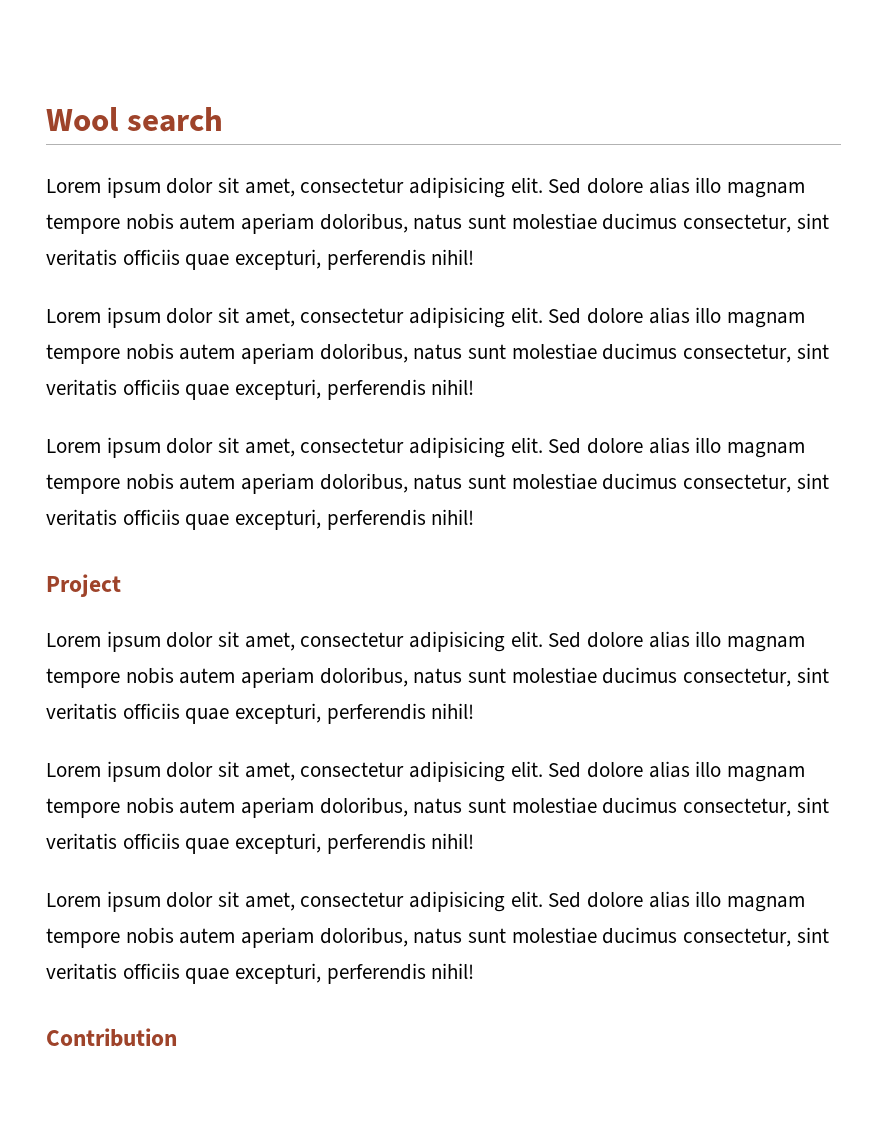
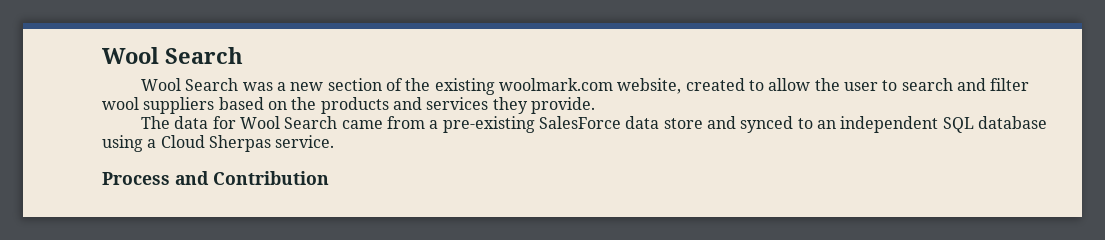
[46,107,223,132] [46,177,806,198] [46,213,829,234] [46,249,475,270] [46,307,806,328] [46,343,829,364] [46,379,475,400] [46,437,806,458] [46,473,829,494] [46,509,475,530] [46,574,121,597] [46,631,806,652] [46,667,829,688] [46,703,475,724] [46,761,806,782] [46,797,829,818] [46,833,475,854] [46,891,806,912] [46,927,829,948] [46,963,475,984] Wool search // Lorem ipsum dolor sit amet, consectetur adipisicing elit. Sed dolore alias illo magnam tempore nobis autem aperiam doloribus, natus sunt molestiae ducimus consectetur, sint veritatis officiis quae excepturi, perferendis nihil! // Lorem ipsum dolor sit amet, consectetur adipisicing elit. Sed dolore alias illo magnam tempore nobis autem aperiam doloribus, natus sunt molestiae ducimus consectetur, sint veritatis officiis quae excepturi, perferendis nihil! // Lorem ipsum dolor sit amet, consectetur adipisicing elit. Sed dolore alias illo magnam tempore nobis autem aperiam doloribus, natus sunt molestiae ducimus consectetur, sint veritatis officiis quae excepturi, perferendis nihil! // Project // Lorem ipsum dolor sit amet, consectetur adipisicing elit. Sed dolore alias illo magnam tempore nobis autem aperiam doloribus, natus sunt molestiae ducimus consectetur, sint veritatis officiis quae excepturi, perferendis nihil! // Lorem ipsum dolor sit amet, consectetur adipisicing elit. Sed dolore alias illo magnam tempore nobis autem aperiam doloribus, natus sunt molestiae ducimus consectetur, sint veritatis officiis quae excepturi, perferendis nihil! // Lorem ipsum dolor sit amet, consectetur adipisicing elit. Sed dolore alias illo magnam tempore nobis autem aperiam doloribus, natus sunt molestiae ducimus consectetur, sint veritatis officiis quae excepturi, perferendis nihil! // -> [102,47,243,64] [141,78,1030,95] [102,97,595,114] [141,116,1047,133] [102,135,335,152] [102,171,209,185] Wool Search // Wool Search was a new section of the existing woolmark.com website, created to allow the user to search and filter wool suppliers based on the products and services they provide. // The data for Wool Search came from a pre-existing SalesForce data store and synced to an independent SQL database using a Cloud Sherpas service. // Process and

